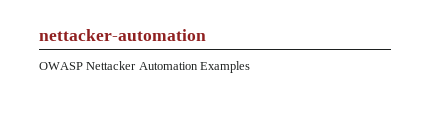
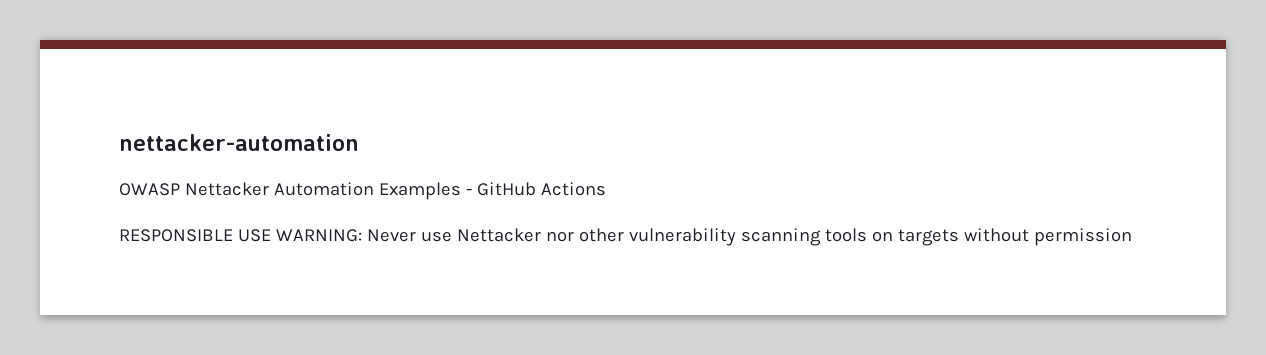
(251, 67) none -> [465,182,606,196] [119,228,1132,246] - GitHub Actions // RESPONSIBLE USE WARNING: Never use Nettacker nor other vulnerability scanning tools on targets without permission

